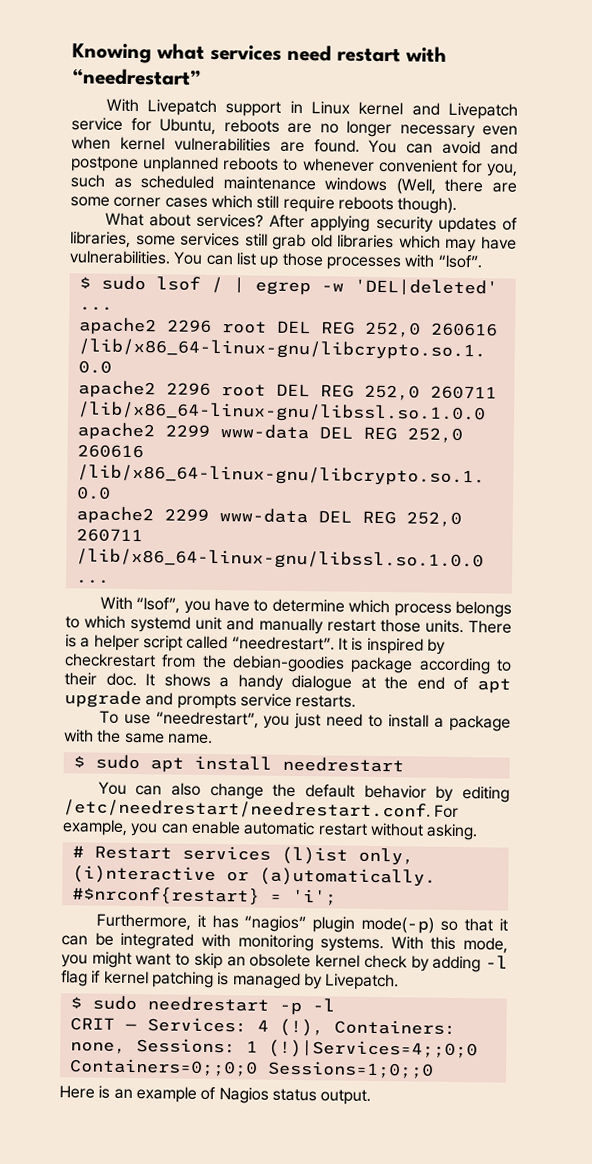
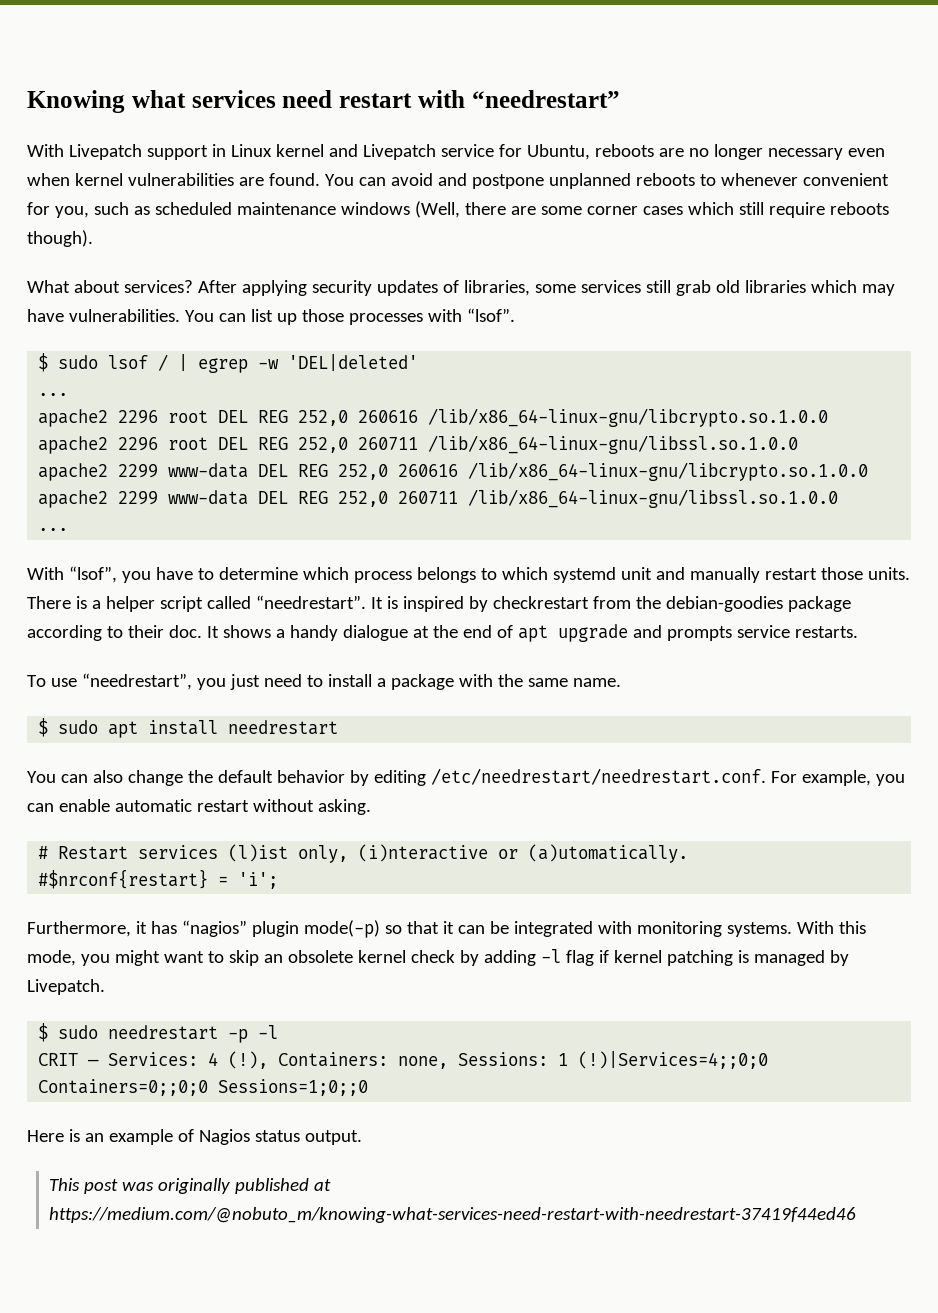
(372, 1097) none -> [48,1178,331,1194] [48,1207,856,1223] // This post was originally published at https://medium.com/@nobuto_m/knowing-what-services-need-restart-with-needrestart-37419f44ed46

